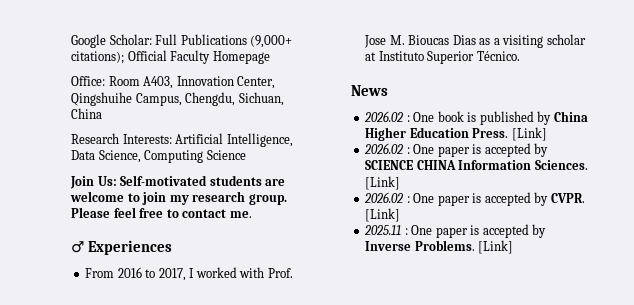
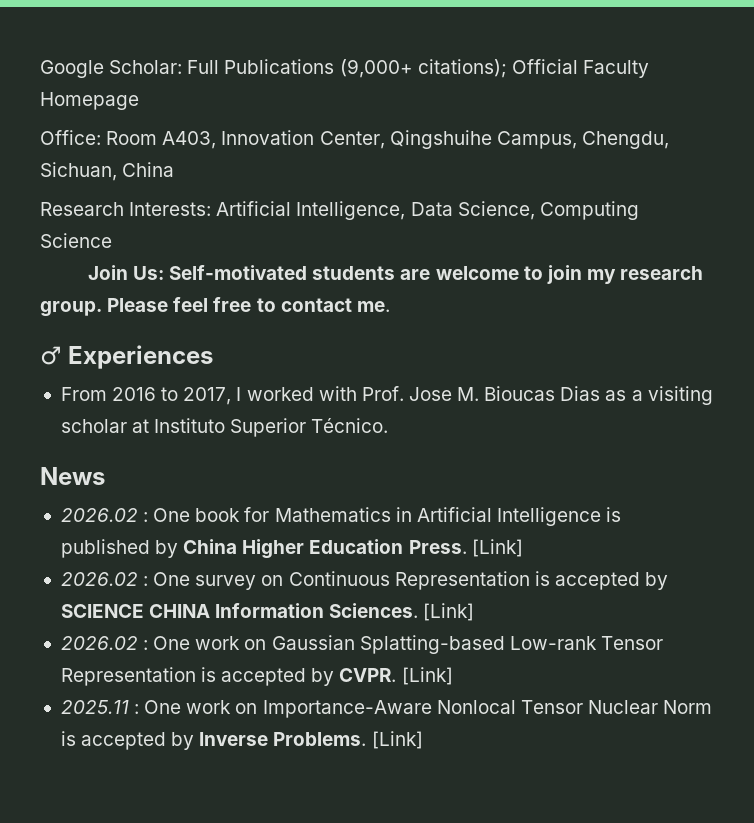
(464, 116) none -> [244,507,601,526] for Mathematics in Artificial Intelligence
[437,146,470,157] paper -> [195,571,530,590] survey on Continuous Representation
[437,195,470,206] paper -> [195,635,663,654] [60,667,196,686] work on Gaussian Splatting-based Low-rank Tensor Representation
[435,227,468,238] paper -> [186,700,713,718] work on Importance-Aware Nonlocal Tensor Nuclear Norm

